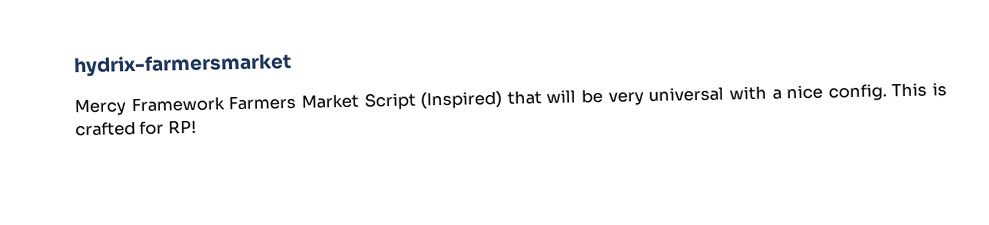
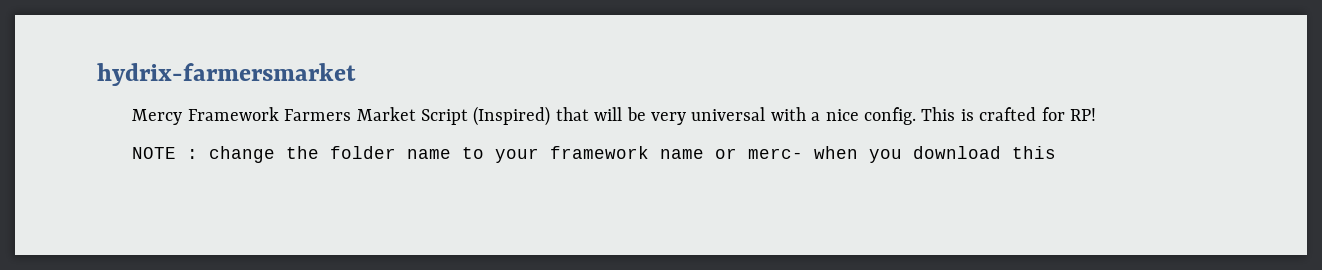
(197, 126) none -> [132,146,1057,163] // NOTE : change the folder name to your framework name or merc- when you download this

